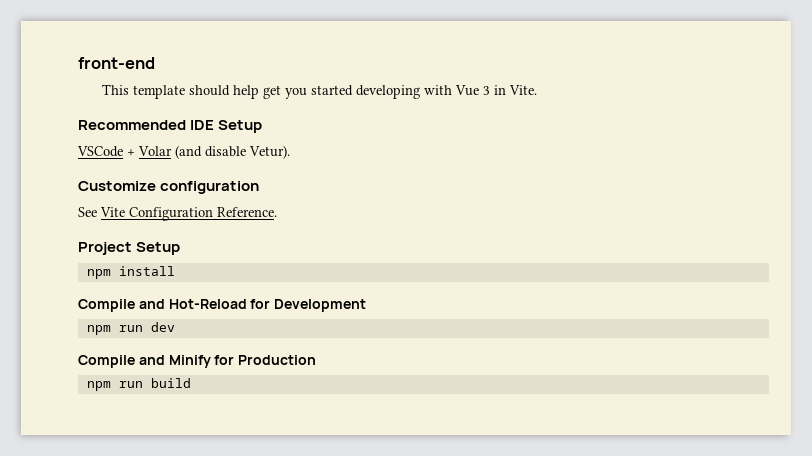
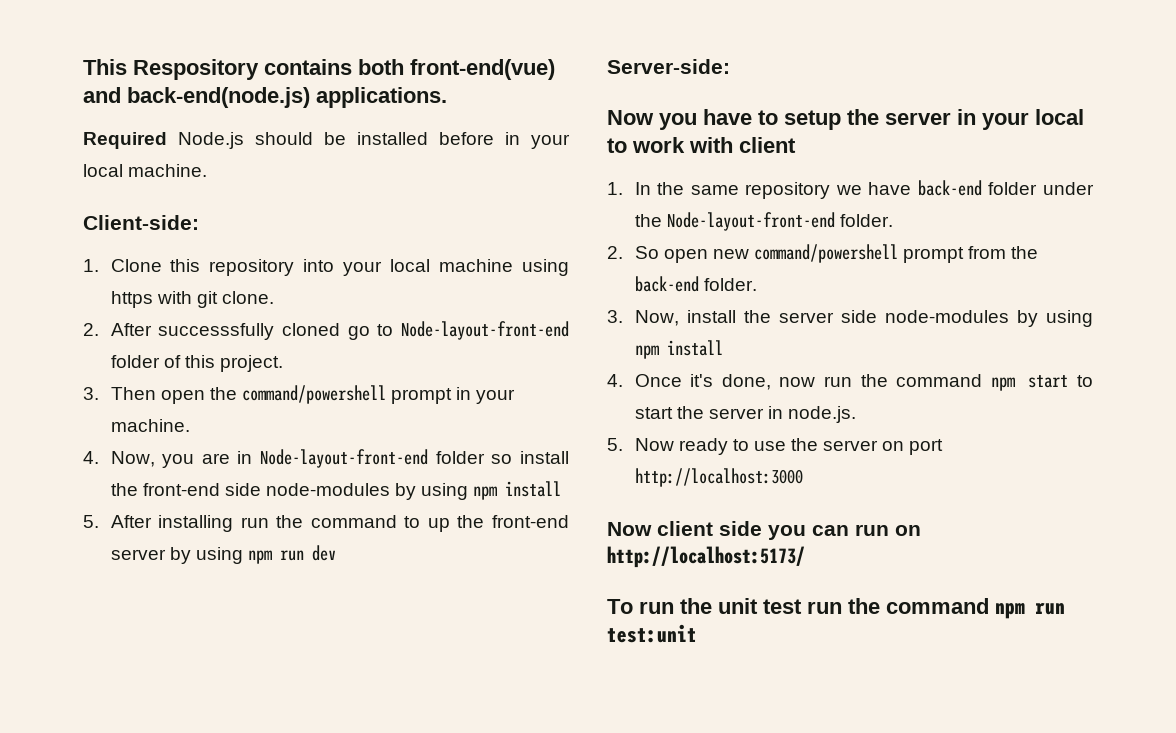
[78,57,155,69] [102,84,538,99] [78,120,263,133] [77,145,290,159] [78,181,260,194] [78,207,277,221] [78,242,181,255] [86,266,175,279] [78,299,367,312] [86,322,175,335] [78,355,317,368] [86,378,191,391] front-end // This template should help get you started developing with Vue 3 in Vite. // Recommended IDE Setup // VSCode + Volar (and disable Vetur). // Customize configuration // See Vite Configuration Reference. // Project Setup // npm install // Compile and Hot-Reload for Development // npm run dev // Compile and Minify for Production // npm run build -> [83,59,555,80] [83,87,447,108] [83,132,570,149] [83,164,208,177] [83,215,199,230] [83,259,570,276] [110,291,274,308] [83,321,570,340] [110,355,283,372] [83,385,516,404] [110,419,190,432] [83,449,569,468] [110,481,562,500] [83,515,569,532] [110,545,336,564] [607,59,730,74] [607,109,1084,130] [607,137,796,153] [607,180,1094,199] [634,212,893,231] [607,244,1039,263] [634,276,757,292] [607,310,1093,327] [634,340,723,359] [607,374,1093,391] [634,406,857,423] [607,438,944,455] [634,468,803,487] [607,521,921,540] [607,546,805,568] [607,598,1065,619] [607,624,697,643] This Respository contains both front-end(vue) and back-end(node.js) applications. // Required Node.js should be installed before in your local machine. // Client-side: // 1. Clone this repository into your local machine using https with git clone. // 2. After successsfully cloned go to Node-layout-front-end folder of this project. // 3. Then open the command/powershell prompt in your machine. // 4. Now, you are in Node-layout-front-end folder so install the front-end side node-modules by using npm install // 5. After installing run the command to up the front-end server by using npm run dev // Server-side: // Now you have to setup the server in your local to work with client // 1. In the same repository we have back-end folder under the Node-layout-front-end folder. // 2. So open new command/powershell prompt from the back-end folder. // 3. Now, install the server side node-modules by using npm install // 4. Once it's done, now run the command npm start to start the server in node.js. // 5. Now ready to use the server on port http://localhost:3000 // Now client side you can run on http://localhost:5173/ // To run the unit test run the command npm run test:unit

